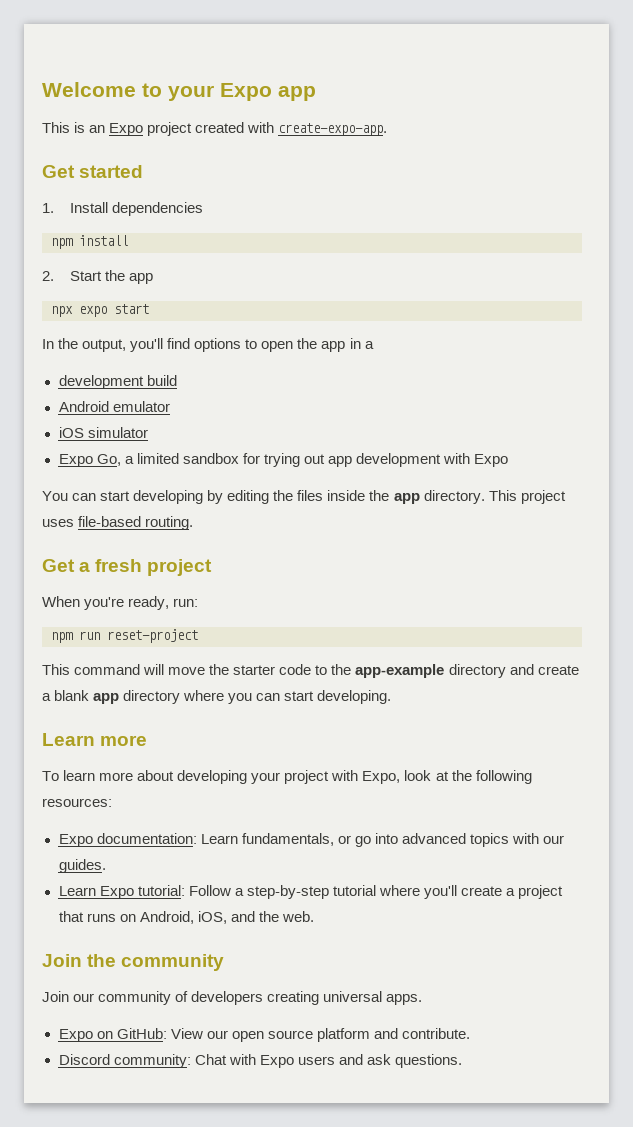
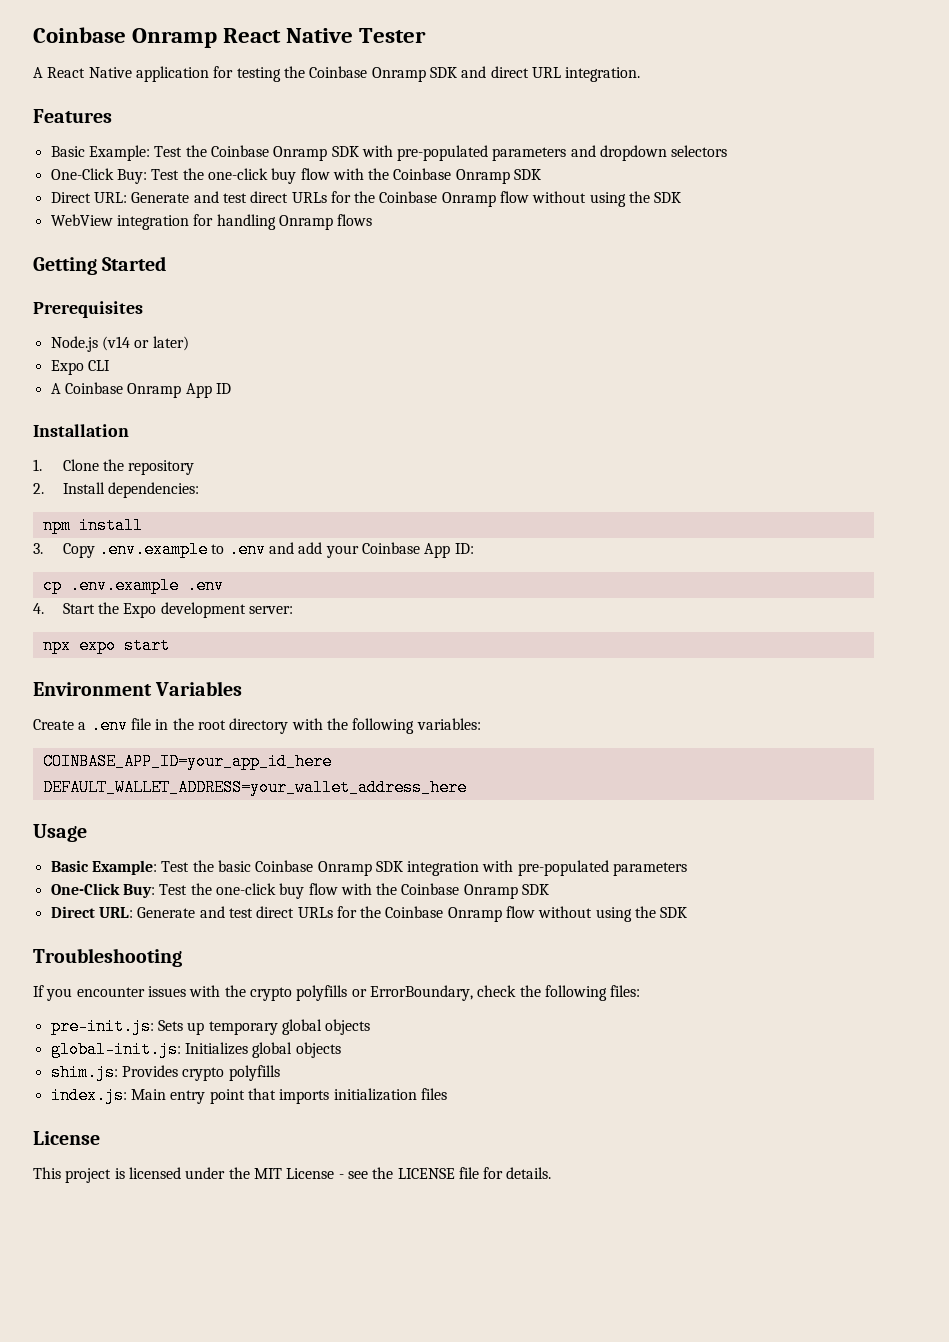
[42,82,316,101] [42,122,388,136] [42,165,144,178] [42,202,204,216] [51,235,128,249] [42,270,154,284] [51,304,149,317] [42,338,374,352] [58,375,177,389] [58,401,170,412] [58,427,148,438] [58,453,509,467] [42,490,566,504] [42,516,194,530] [42,559,213,576] [42,596,199,610] [51,629,198,643] [42,664,579,678] [42,690,392,704] [42,733,148,746] [42,770,532,784] [42,798,112,807] [58,833,565,847] [58,859,106,873] [58,885,564,899] [58,911,314,924] [42,954,225,971] [42,991,423,1005] [58,1028,470,1042] [58,1054,462,1068] Welcome to your Expo app // This is an Expo project created with create-expo-app. // Get started // 1. Install dependencies // npm install // 2. Start the app // npx expo start // In the output, you'll find options to open the app in a // development build // Android emulator // iOS simulator // Expo Go, a limited sandbox for trying out app development with Expo // You can start developing by editing the files inside the app directory. This project uses file-based routing. // Get a fresh project // When you're ready, run: // npm run reset-project // This command will move the starter code to the app-example directory and create a blank app directory where you can start developing. // Learn more // To learn more about developing your project with Expo, look at the following resources: // Expo documentation: Learn fundamentals, or go into advanced topics with our guides. // Learn Expo tutorial: Follow a step-by-step tutorial where you'll create a project that runs on Android, iOS, and the web. // Join the community // Join our community of developers creating universal apps. // Expo on GitHub: View our open source platform and contribute. // Discord community: Chat with Expo users and ask questions. -> [33,27,427,48] [33,66,641,82] [33,109,112,123] [50,145,728,161] [50,168,542,184] [50,191,682,207] [50,214,373,230] [33,256,167,275] [33,301,143,318] [50,336,189,352] [50,360,110,375] [50,382,231,398] [33,424,129,437] [33,459,195,475] [33,482,200,498] [42,517,143,534] [33,541,474,558] [42,577,224,594] [33,602,294,618] [42,637,170,654] [33,681,243,696] [33,717,481,734] [42,753,332,770] [42,779,467,796] [33,824,87,842] [50,860,688,876] [50,883,550,899] [50,906,688,922] [33,948,182,967] [33,985,641,1001] [50,1018,371,1035] [50,1041,341,1058] [50,1064,280,1081] [50,1087,447,1104] [33,1131,100,1145] [33,1167,552,1183] Coinbase Onramp React Native Tester // A React Native application for testing the Coinbase Onramp SDK and direct URL integration. // Features // Basic Example: Test the Coinbase Onramp SDK with pre-populated parameters and dropdown selectors // One-Click Buy: Test the one-click buy flow with the Coinbase Onramp SDK // Direct URL: Generate and test direct URLs for the Coinbase Onramp flow without using the SDK // WebView integration for handling Onramp flows // Getting Started // Prerequisites // Node.js (v14 or later) // Expo CLI // A Coinbase Onramp App ID // Installation // 1. Clone the repository // 2. Install dependencies: // npm install // 3. Copy .env.example to .env and add your Coinbase App ID: // cp .env.example .env // 4. Start the Expo development server: // npx expo start // Environment Variables // Create a .env file in the root directory with the following variables: // COINBASE_APP_ID=your_app_id_here // DEFAULT_WALLET_ADDRESS=your_wallet_address_here // Usage // Basic Example: Test the basic Coinbase Onramp SDK integration with pre-populated parameters // One-Click Buy: Test the one-click buy flow with the Coinbase Onramp SDK // Direct URL: Generate and test direct URLs for the Coinbase Onramp flow without using the SDK // Troubleshooting // If you encounter issues with the crypto polyfills or ErrorBoundary, check the following files: // pre-init.js: Sets up temporary global objects // global-init.js: Initializes global objects // shim.js: Provides crypto polyfills // index.js: Main entry point that imports initialization files // License // This project is licensed under the MIT License - see the LICENSE file for details.

